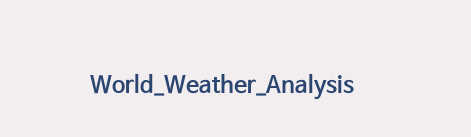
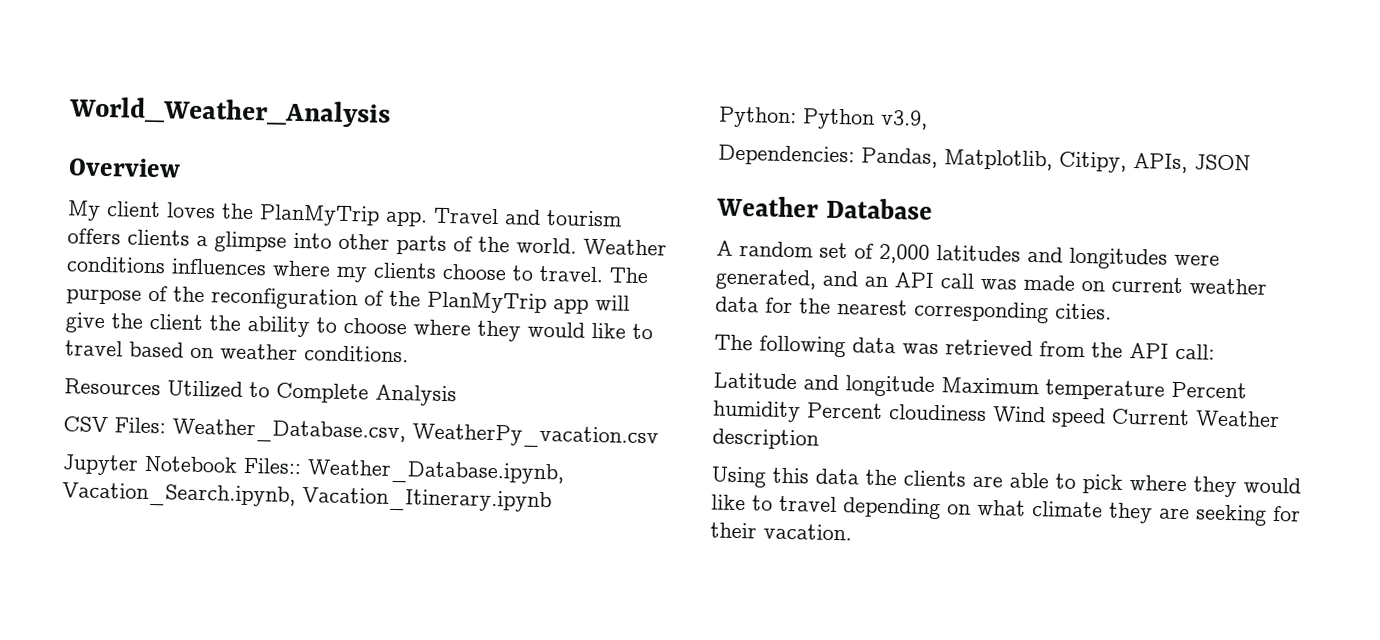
(354, 86) none -> [68,157,181,178] [67,200,623,227] [67,228,667,256] [66,256,649,284] [66,285,630,315] [65,312,653,342] [65,340,409,363] [64,378,457,407] [63,416,659,450] [62,454,565,486] [62,482,552,514] [718,106,928,130] [718,144,1251,174] [716,195,933,220] [716,240,1220,270] [715,268,1267,295] [715,296,1112,324] [714,334,1215,360] [713,372,1247,401] [712,400,1280,428] [712,428,819,450] [711,466,1301,498] [711,494,1301,526] [710,522,852,541] // Overview // My client loves the PlanMyTrip app. Travel and tourism offers clients a glimpse into other parts of the world. Weather conditions influences where my clients choose to travel. The purpose of the reconfiguration of the PlanMyTrip app will give the client the ability to choose where they would like to travel based on weather conditions. // Resources Utilized to Complete Analysis // CSV Files: Weather_Database.csv, WeatherPy_vacation.csv // Jupyter Notebook Files:: Weather_Database.ipynb, Vacation_Search.ipynb, Vacation_Itinerary.ipynb // Python: Python v3.9, // Dependencies: Pandas, Matplotlib, Citipy, APIs, JSON // Weather Database // A random set of 2,000 latitudes and longitudes were generated, and an API call was made on current weather data for the nearest corresponding cities. // The following data was retrieved from the API call: // Latitude and longitude Maximum temperature Percent humidity Percent cloudiness Wind speed Current Weather description // Using this data the clients are able to pick where they would like to travel depending on what climate they are seeking for their vacation.

